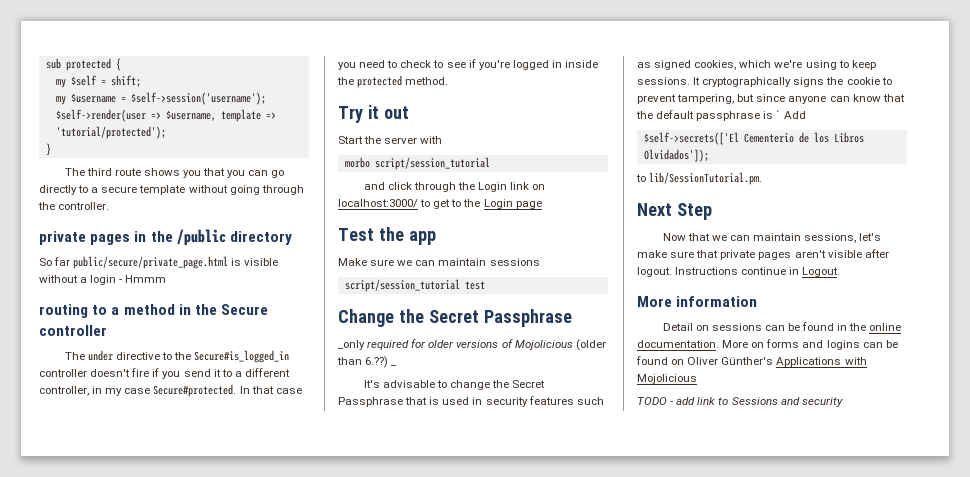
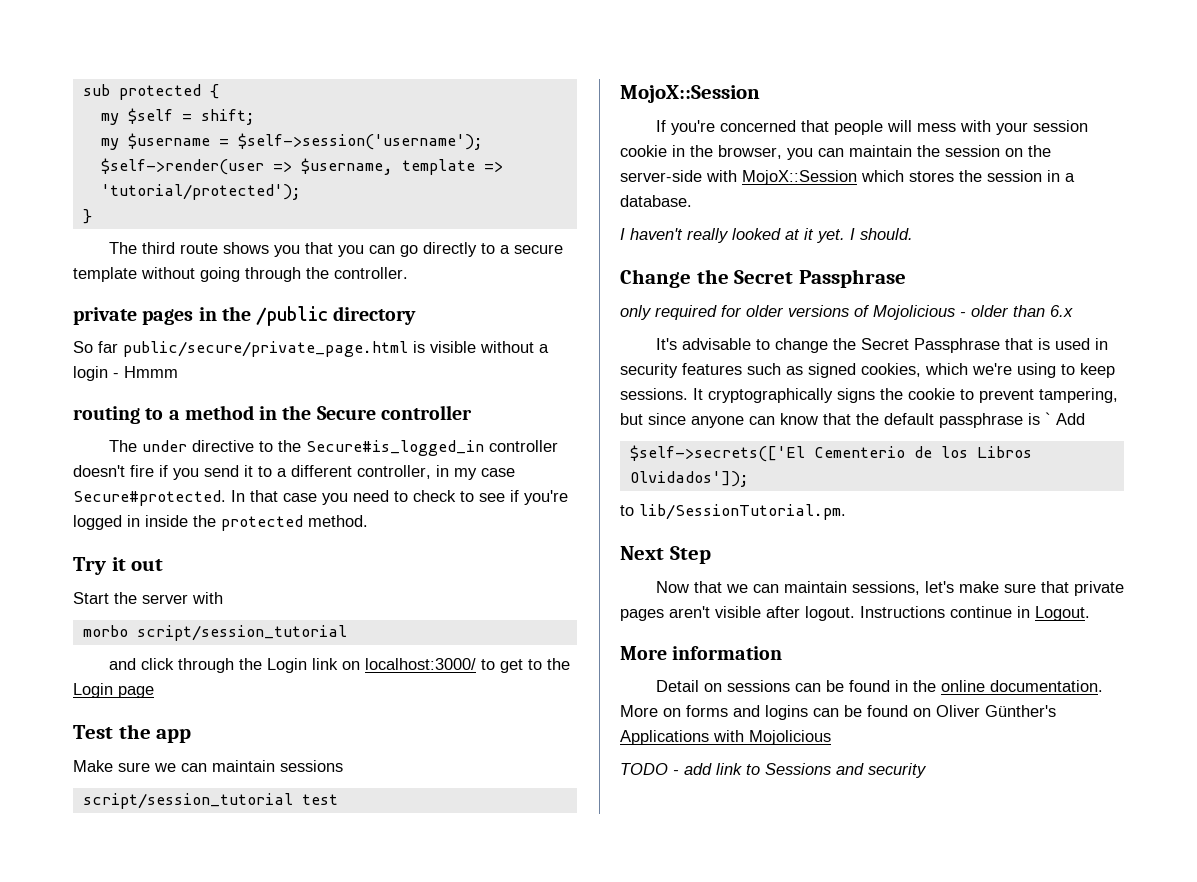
(485, 285) none -> [620,85,760,103] [655,120,1088,135] [620,145,1051,160] [620,170,1075,185] [620,195,692,207] [620,228,913,243] // MojoX::Session // If you're concerned that people will mess with your session cookie in the browser, you can maintain the session on the server-side with MojoX::Session which stores the session in a database. // I haven't really looked at it yet. I should.
[338,340,365,350] _only -> [620,305,652,320] only
[575,339,606,351] [337,356,398,368] (older than 6.??) _ -> [960,305,1073,317] - older than 6.x

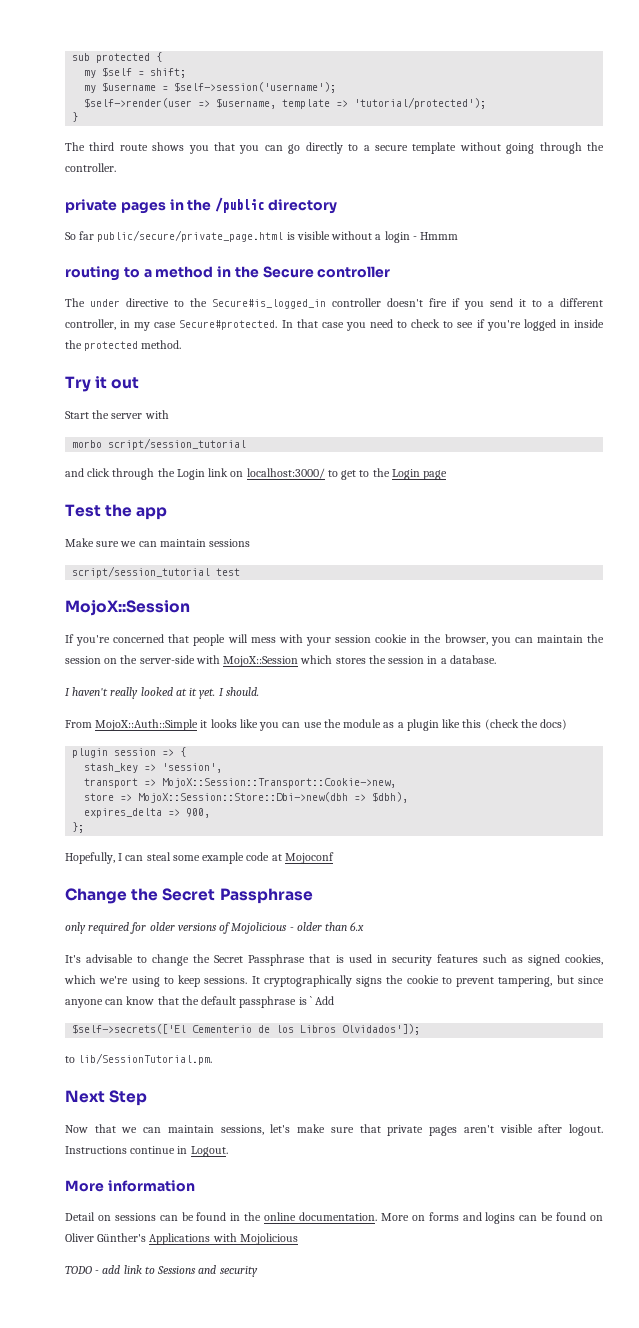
(913, 234) none -> [65,719,568,731] [72,747,187,758] [84,763,223,773] [84,778,397,788] [84,792,409,803] [84,808,211,818] [72,822,85,833] [65,852,334,864] // From MojoX::Auth::Simple it looks like you can use the module as a plugin like this (check the docs) // plugin session => { // stash_key => 'session', // transport => MojoX::Session::Transport::Cookie->new, // store => MojoX::Session::Store::Dbi->new(dbh => $dbh), // expires_delta => 900, // }; // Hopefully, I can steal some example code at Mojoconf

